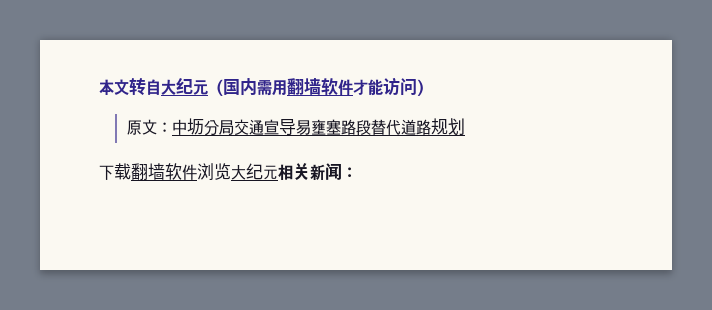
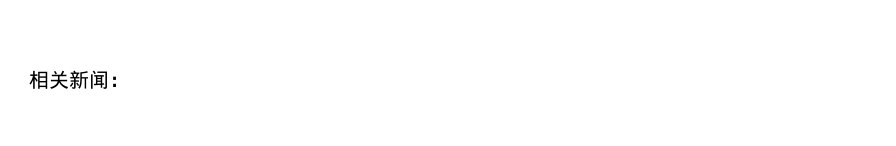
[99,77,432,96] [126,118,465,136] [99,163,278,180] 本文转自大纪元（国内需用翻墙软件才能访问） // 原文：中坜分局交通宣导易壅塞路段替代道路规划 // 下载翻墙软件浏览大纪元 -> (29, 79) none

